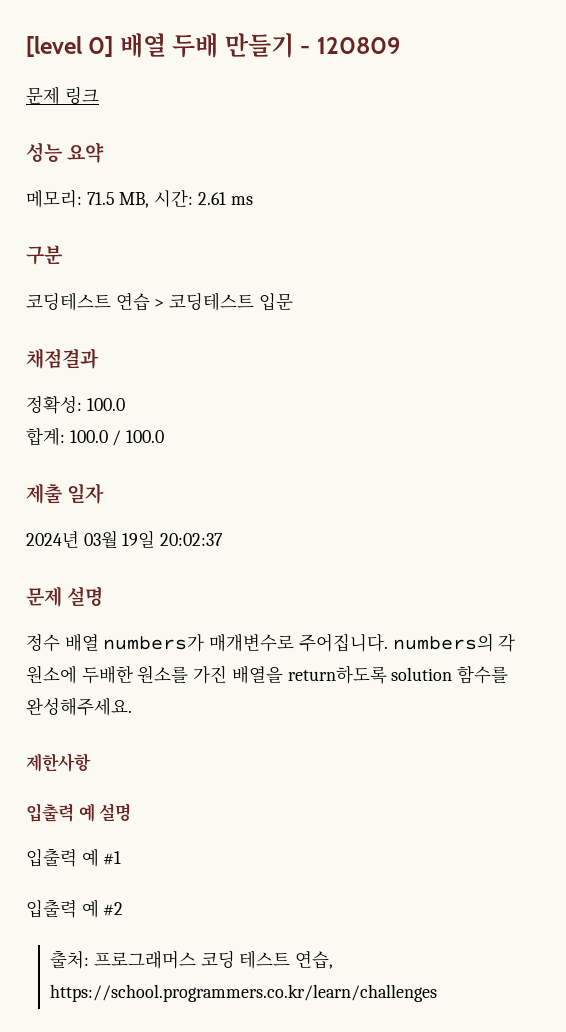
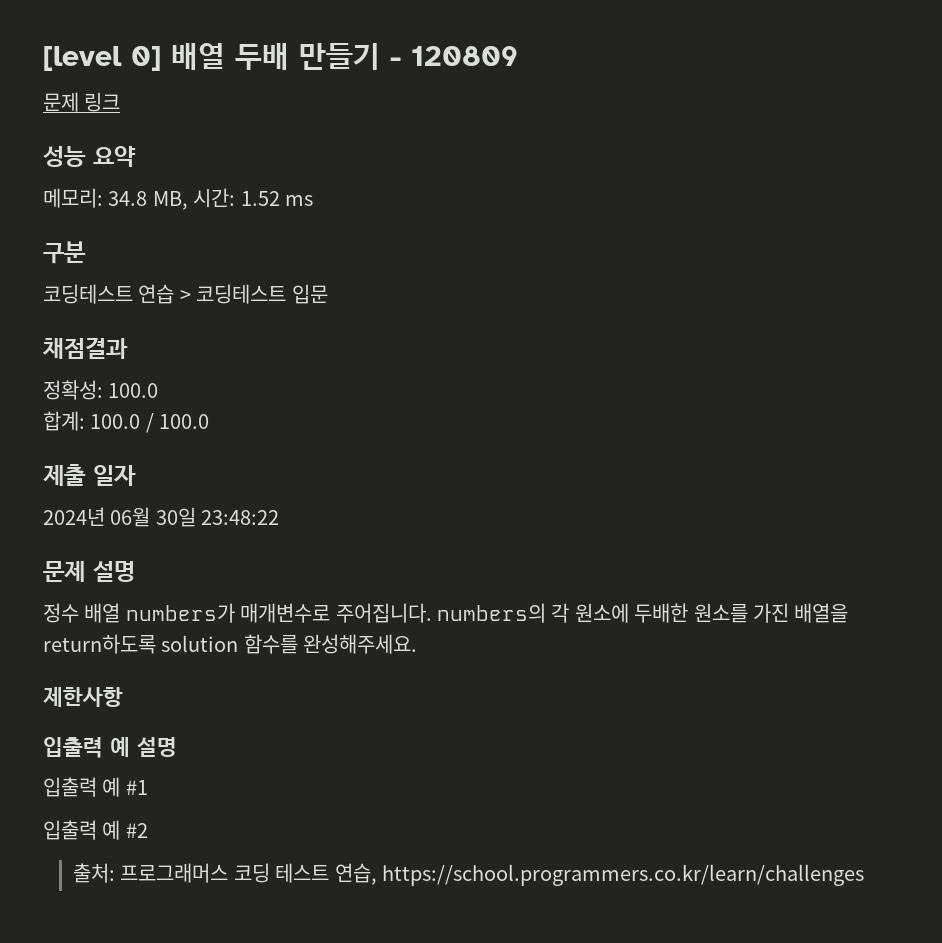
[86,192,115,205] 71.5 -> [108,191,148,206] 34.8
[197,192,226,205] 2.61 -> [240,191,280,206] 1.52
[83,531,224,548] 03월 19일 20:02:37 -> [110,507,280,527] 06월 30일 23:48:22

